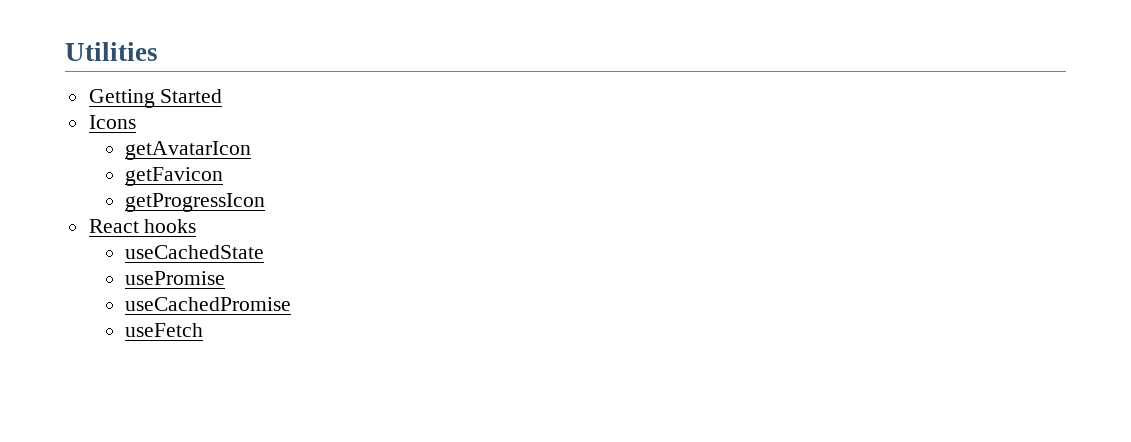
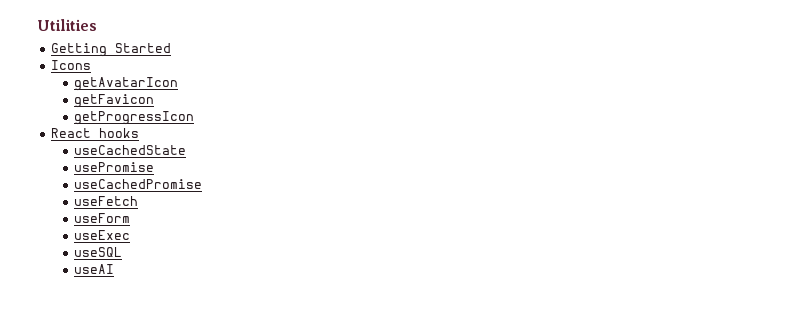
(204, 330) none -> [74,213,131,223] [74,230,131,240] [74,247,123,257] [74,264,115,274] // useForm // useExec // useSQL // useAI

